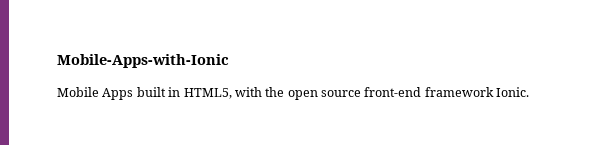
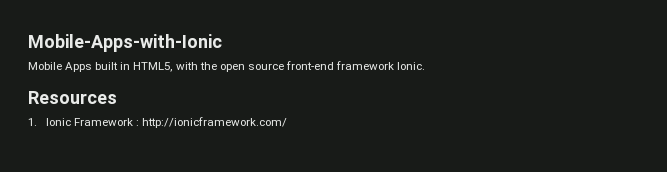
(530, 92) none -> [28,91,117,104] [28,117,287,128] // Resources // 1. Ionic Framework : http://ionicframework.com/

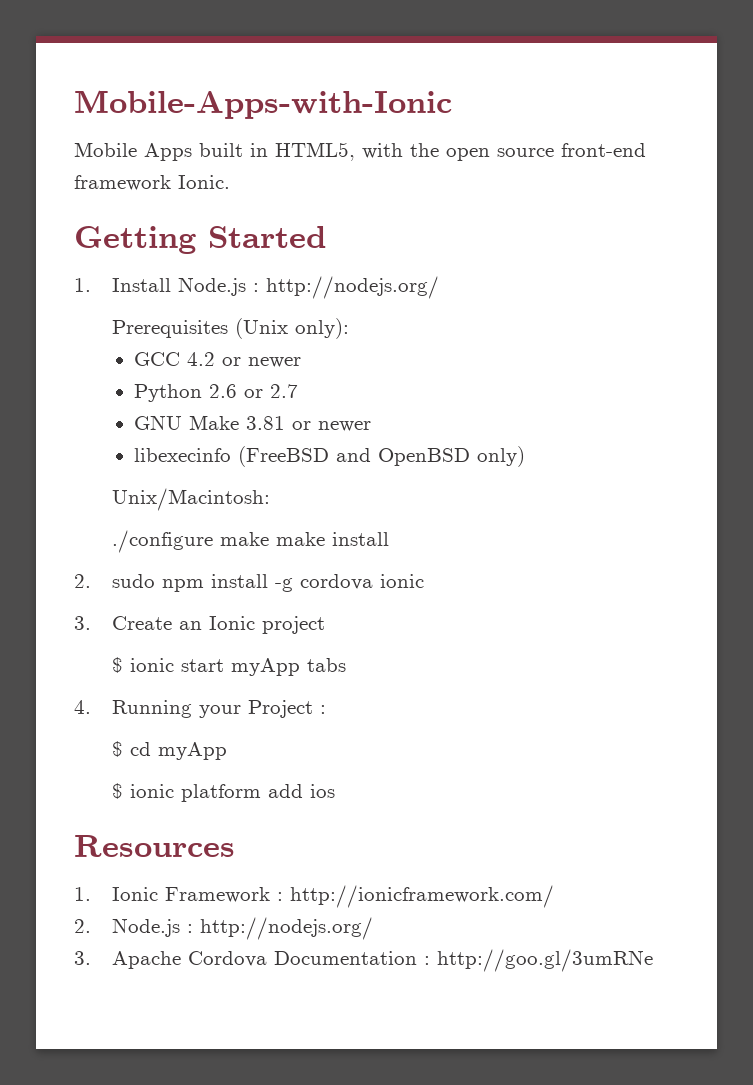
(426, 66) none -> [74,226,326,254] [74,276,439,299] [111,318,349,339] [134,352,302,368] [134,384,299,402] [134,415,372,432] [134,446,526,467] [111,488,270,511] [111,530,389,553] [74,574,424,592] [74,616,325,634] [111,657,346,676] [74,700,326,718] [111,741,227,760] [111,783,335,802] // Getting Started // 1. Install Node.js : http://nodejs.org/ // Prerequisites (Unix only): // GCC 4.2 or newer // Python 2.6 or 2.7 // GNU Make 3.81 or newer // libexecinfo (FreeBSD and OpenBSD only) // Unix/Macintosh: // ./configure make make install // 2. sudo npm install -g cordova ionic // 3. Create an Ionic project // $ ionic start myApp tabs // 4. Running your Project : // $ cd myApp // $ ionic platform add ios
(287, 122) none -> [74,917,373,940] [74,949,653,972] // 2. Node.js : http://nodejs.org/ // 3. Apache Cordova Documentation : http://goo.gl/3umRNe

